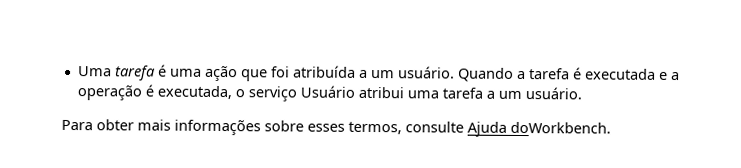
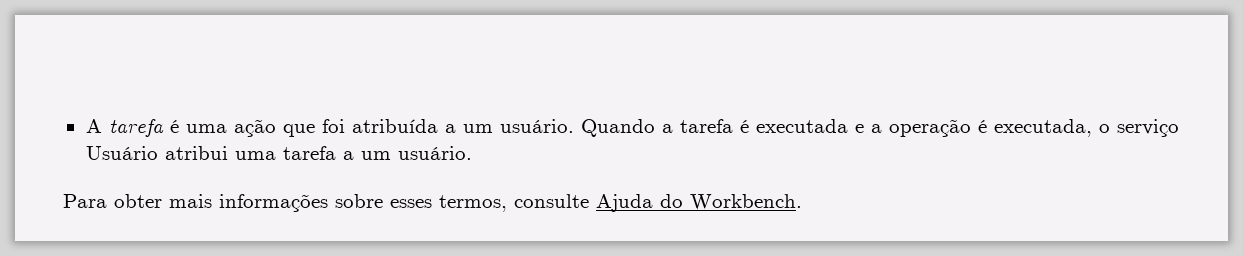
[77,66,112,77] Uma -> [85,119,102,133] A
[510,121,611,134] doWorkbench. -> [660,194,802,210] do Workbench.

